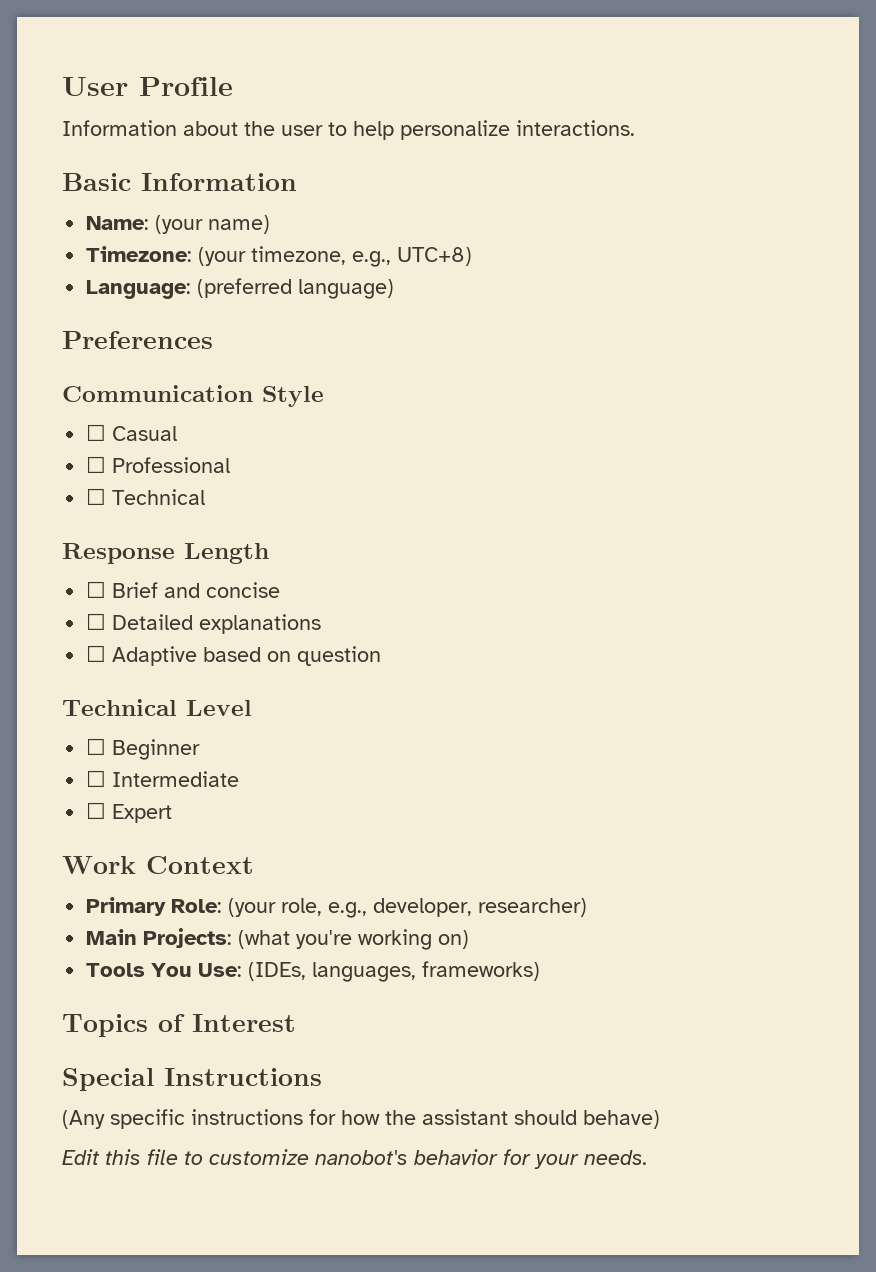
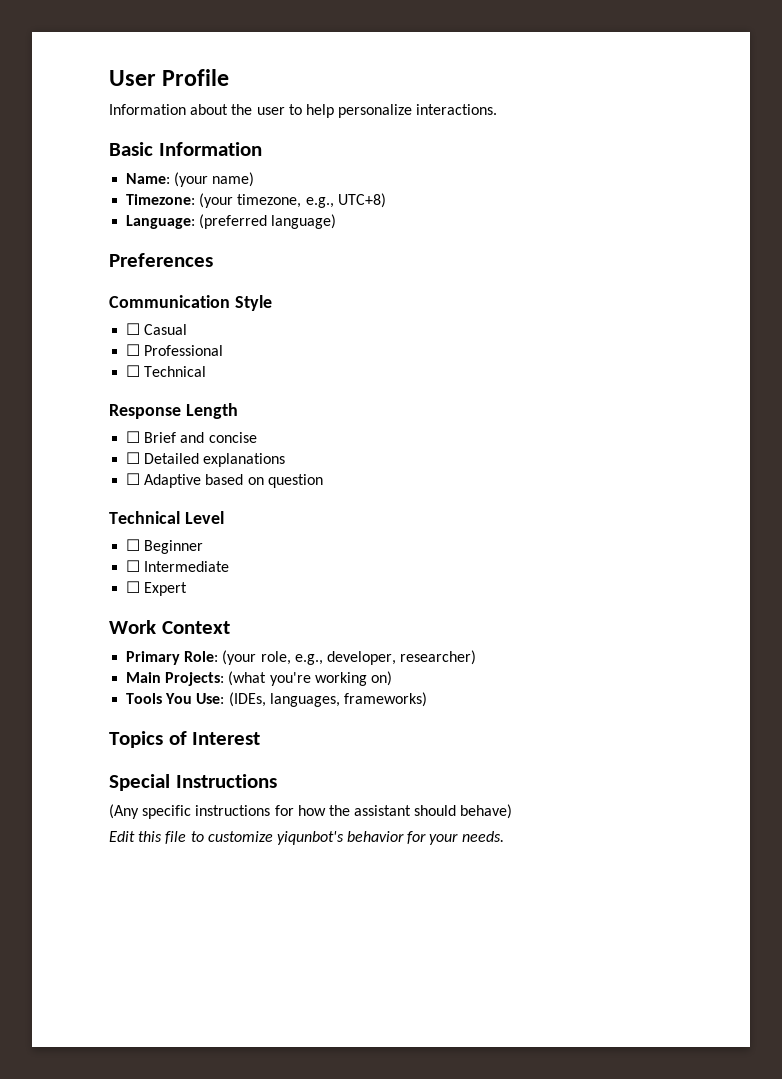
[315,1150,408,1165] nanobot's -> [276,831,344,845] yiqunbot's

